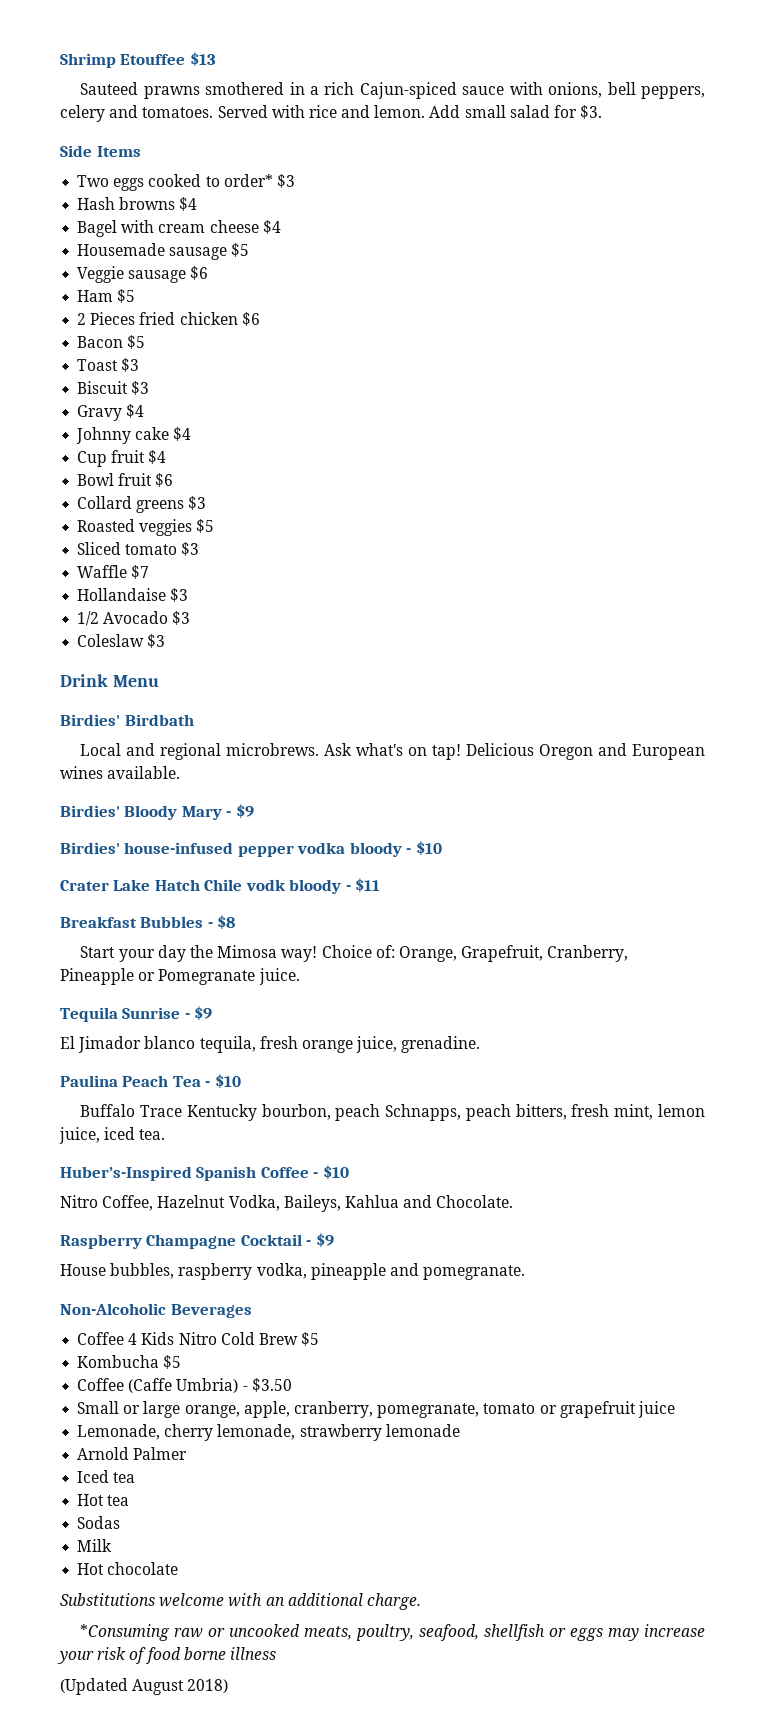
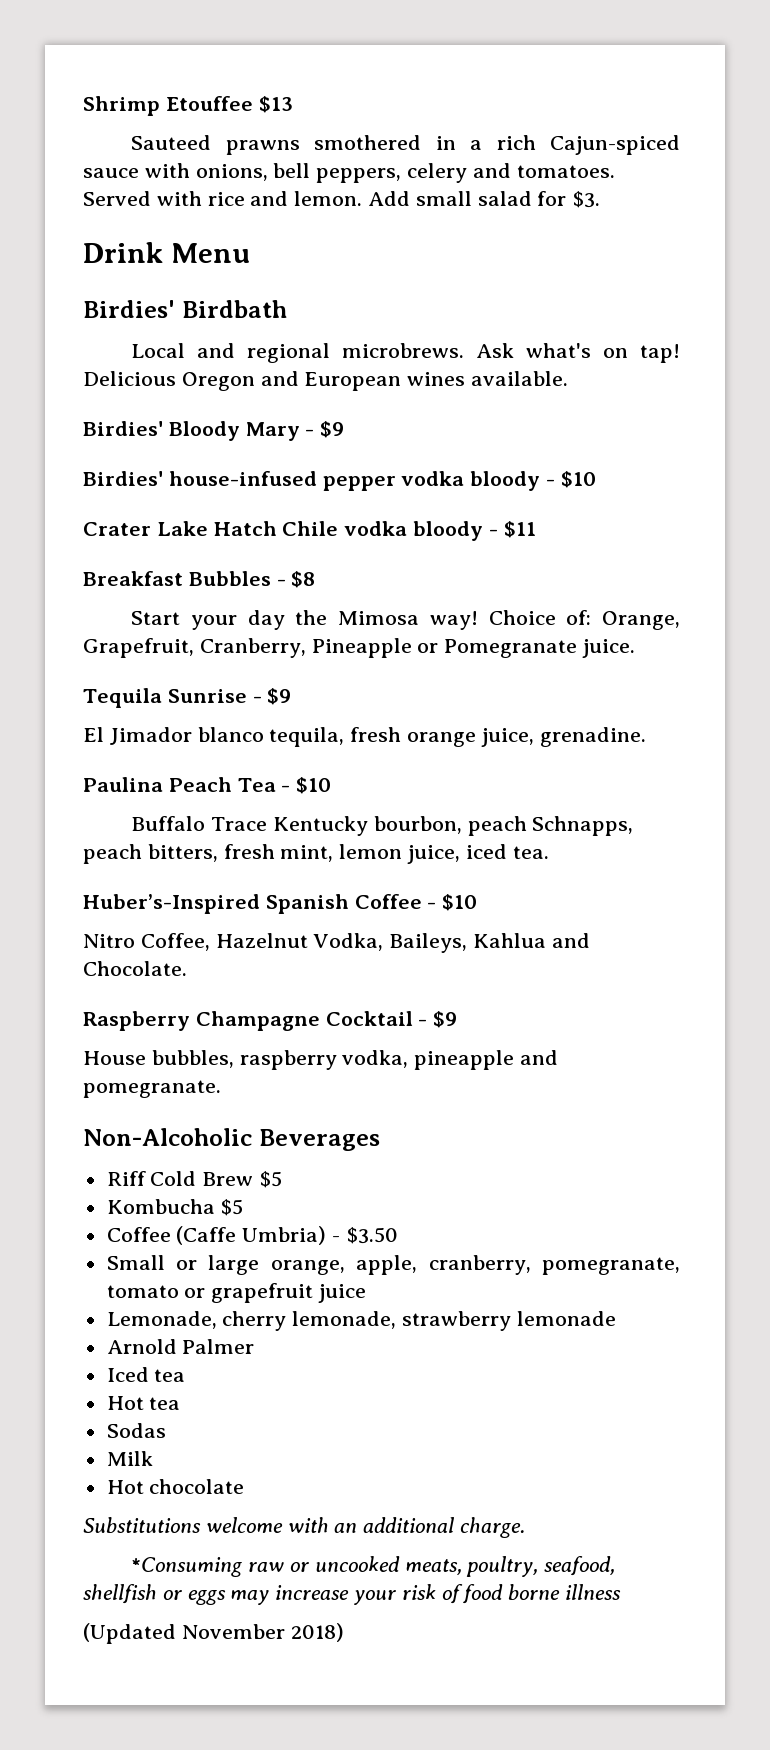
[60,145,141,157] [77,174,295,191] [77,197,198,211] [77,220,281,237] [77,243,250,260] [77,266,209,283] [77,289,136,303] [77,312,260,326] [77,335,146,349] [77,358,140,372] [77,381,150,395] [77,404,145,421] [76,427,192,444] [77,450,167,467] [77,473,174,487] [77,496,207,513] [77,519,215,536] [77,542,200,556] [77,565,150,579] [77,588,189,602] [77,611,191,626] [77,634,166,648] // Side Items // Two eggs cooked to order* $3 // Hash browns $4 // Bagel with cream cheese $4 // Housemade sausage $5 // Veggie sausage $6 // Ham $5 // 2 Pieces fried chicken $6 // Bacon $5 // Toast $3 // Biscuit $3 // Gravy $4 // Johnny cake $4 // Cup fruit $4 // Bowl fruit $6 // Collard greens $3 // Roasted veggies $5 // Sliced tomato $3 // Waffle $7 // Hollandaise $3 // 1/2 Avocado $3 // Coleslaw $3 -> (601, 199) none
[245,879,286,891] vodk -> [344,521,408,536] vodka
[77,1332,217,1345] Coffee 4 Kids Nitro -> [106,1171,146,1186] Riff
[132,1679,185,1695] August -> [181,1624,285,1639] November

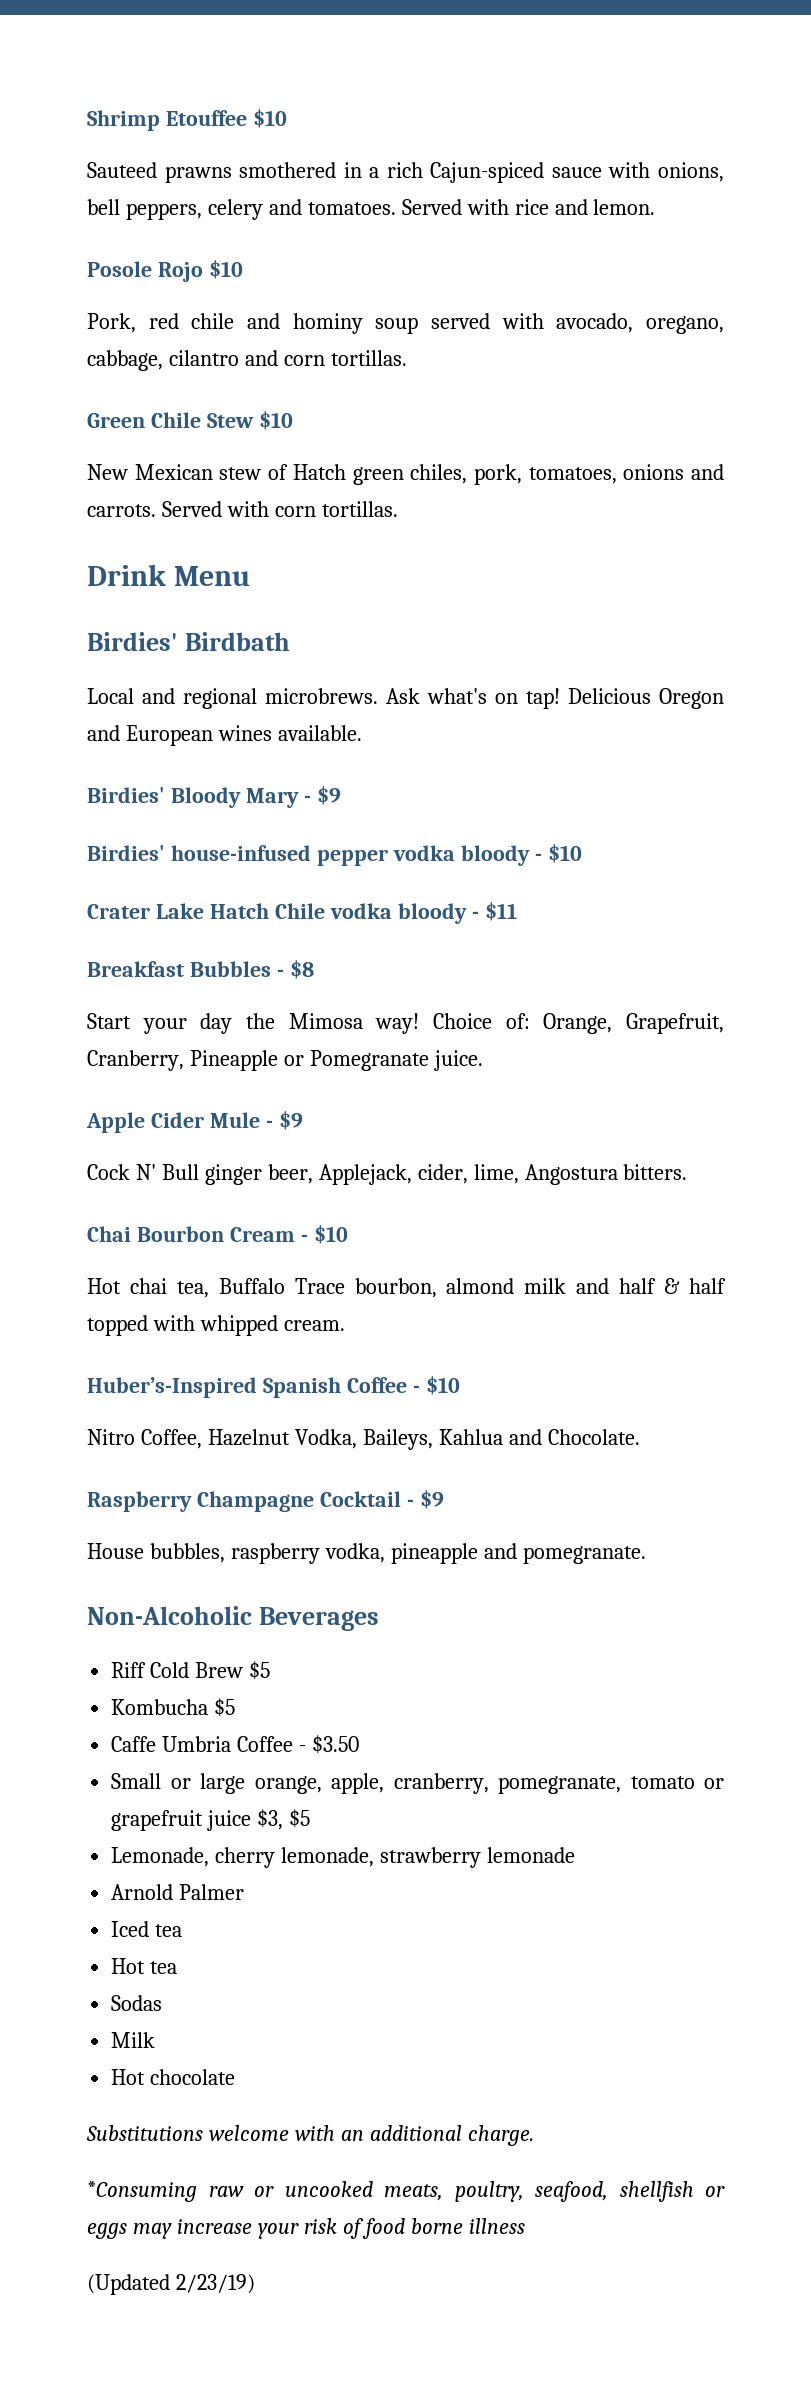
[258,96,293,113] $13 -> [252,109,287,128] $10
[368,191,601,208] Add small salad for $3. -> [87,260,243,282] [87,313,724,334] [87,350,407,371] [87,411,293,430] [87,464,724,485] [87,501,398,517] // Posole Rojo $10 // Pork, red chile and hominy soup served with avocado, oregano, cabbage, cilantro and corn tortillas. // Green Chile Stew $10 // New Mexican stew of Hatch green chiles, pork, tomatoes, onions and carrots. Served with corn tortillas.
[83,688,292,708] [83,727,646,747] [83,777,332,794] [131,816,634,836] [83,844,549,864] Tequila Sunrise - $9 // El Jimador blanco tequila, fresh orange juice, grenadine. // Paulina Peach Tea - $10 // Buffalo Trace Kentucky bourbon, peach Schnapps, peach bitters, fresh mint, lemon juice, iced tea. -> [86,1111,303,1133] [87,1164,688,1185] [87,1225,348,1244] [87,1278,726,1298] [87,1315,345,1336] Apple Cider Mule - $9 // Cock N' Bull ginger beer, Applejack, cider, lime, Angostura bitters. // Chai Bourbon Cream - $10 // Hot chai tea, Buffalo Trace bourbon, almond milk and half & half topped with whipped cream.
[106,1226,327,1245] Coffee (Caffe Umbria) -> [111,1736,294,1752] Caffe Umbria Coffee
(367, 1293) none -> [257,1809,311,1830] $3, $5
[181,1623,344,1642] November 2018) -> [175,2274,255,2294] 2/23/19)

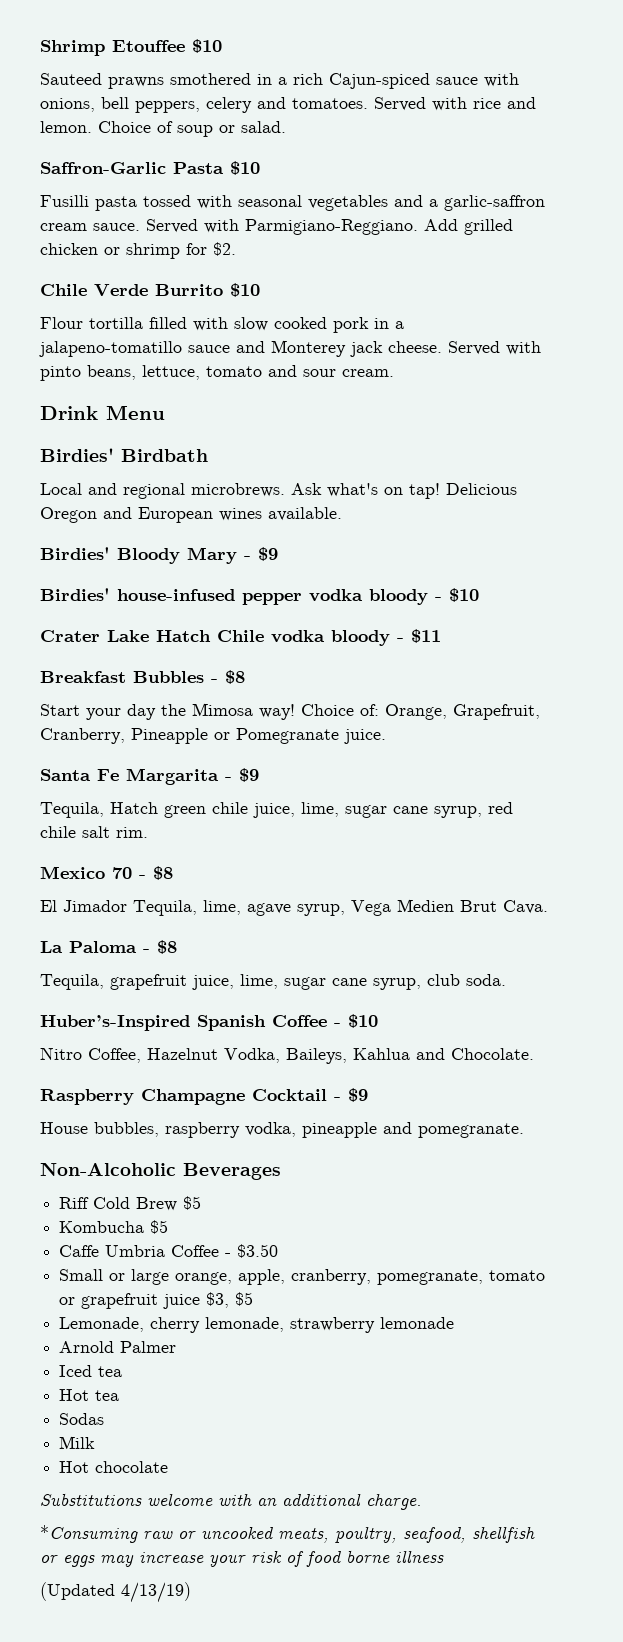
[87,260,243,282] [87,313,724,334] [87,350,407,371] [87,411,293,430] [87,464,724,485] [87,501,398,517] // Posole Rojo $10 // Pork, red chile and hominy soup served with avocado, oregano, cabbage, cilantro and corn tortillas. // Green Chile Stew $10 // New Mexican stew of Hatch green chiles, pork, tomatoes, onions and carrots. Served with corn tortillas. -> [98,121,286,137] [40,161,260,175] [40,195,545,211] [40,219,513,235] [40,242,236,259] [40,283,260,297] [40,317,404,333] [39,340,541,357] [40,365,394,381] Choice of soup or salad. // Saffron-Garlic Pasta $10 // Fusilli pasta tossed with seasonal vegetables and a garlic-saffron cream sauce. Served with Parmigiano-Reggiano. Add grilled chicken or shrimp for $2. // Chile Verde Burrito $10 // Flour tortilla filled with slow cooked pork in a jalapeno-tomatillo sauce and Monterey jack cheese. Served with pinto beans, lettuce, tomato and sour cream.
[86,1111,303,1133] [87,1164,688,1185] [87,1225,348,1244] [87,1278,726,1298] [87,1315,345,1336] Apple Cider Mule - $9 // Cock N' Bull ginger beer, Applejack, cider, lime, Angostura bitters. // Chai Bourbon Cream - $10 // Hot chai tea, Buffalo Trace bourbon, almond milk and half & half topped with whipped cream. -> [40,768,259,785] [40,802,513,818] [40,826,148,838] [40,866,173,880] [40,899,548,916] [40,940,177,954] [40,974,506,990] Santa Fe Margarita - $9 // Tequila, Hatch green chile juice, lime, sugar cane syrup, red chile salt rim. // Mexico 70 - $8 // El Jimador Tequila, lime, agave syrup, Vega Medien Brut Cava. // La Paloma - $8 // Tequila, grapefruit juice, lime, sugar cane syrup, club soda.
[175,2274,255,2294] 2/23/19) -> [121,1582,191,1603] 4/13/19)

